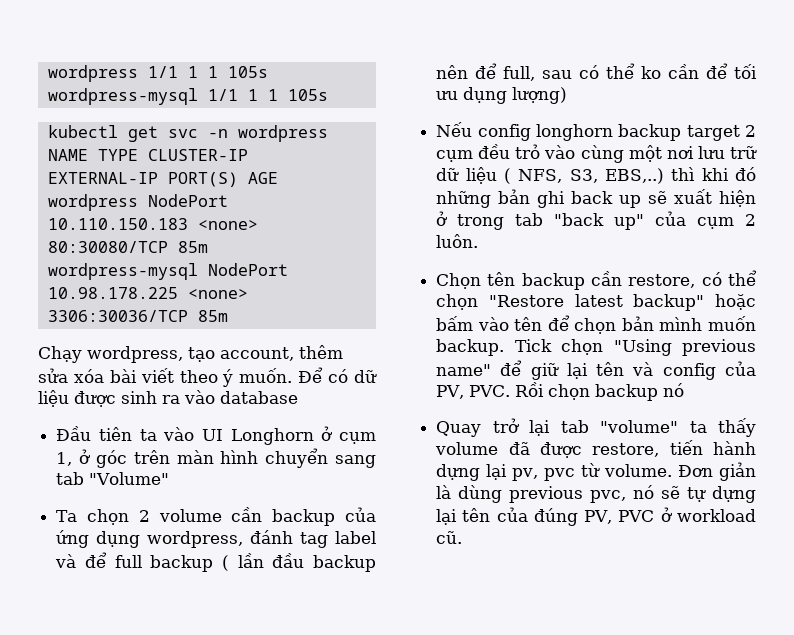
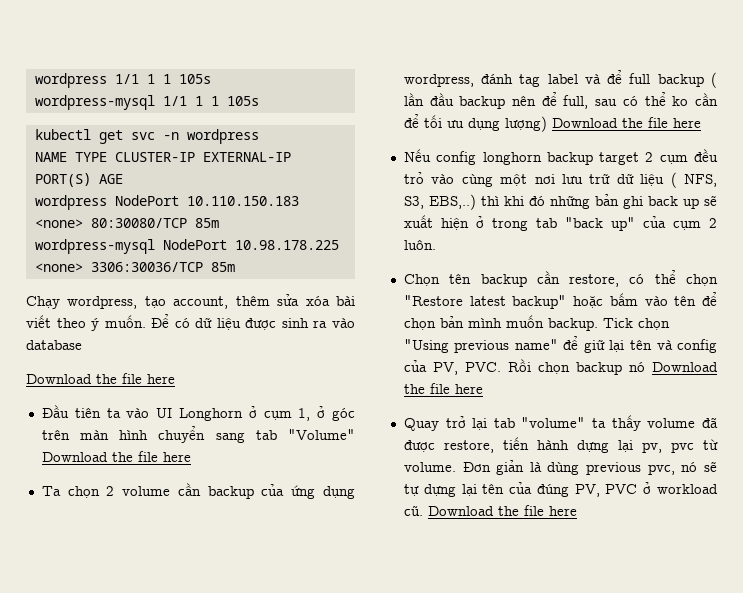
(298, 397) none -> [26,373,175,384] // Download the file here
(170, 478) none -> [41,451,191,462] Download the file here
(568, 95) none -> [551,117,701,128] Download the file here
(685, 390) none -> [652,362,718,372] [403,383,483,394] Download the file here
(463, 537) none -> [427,505,577,516] Download the file here

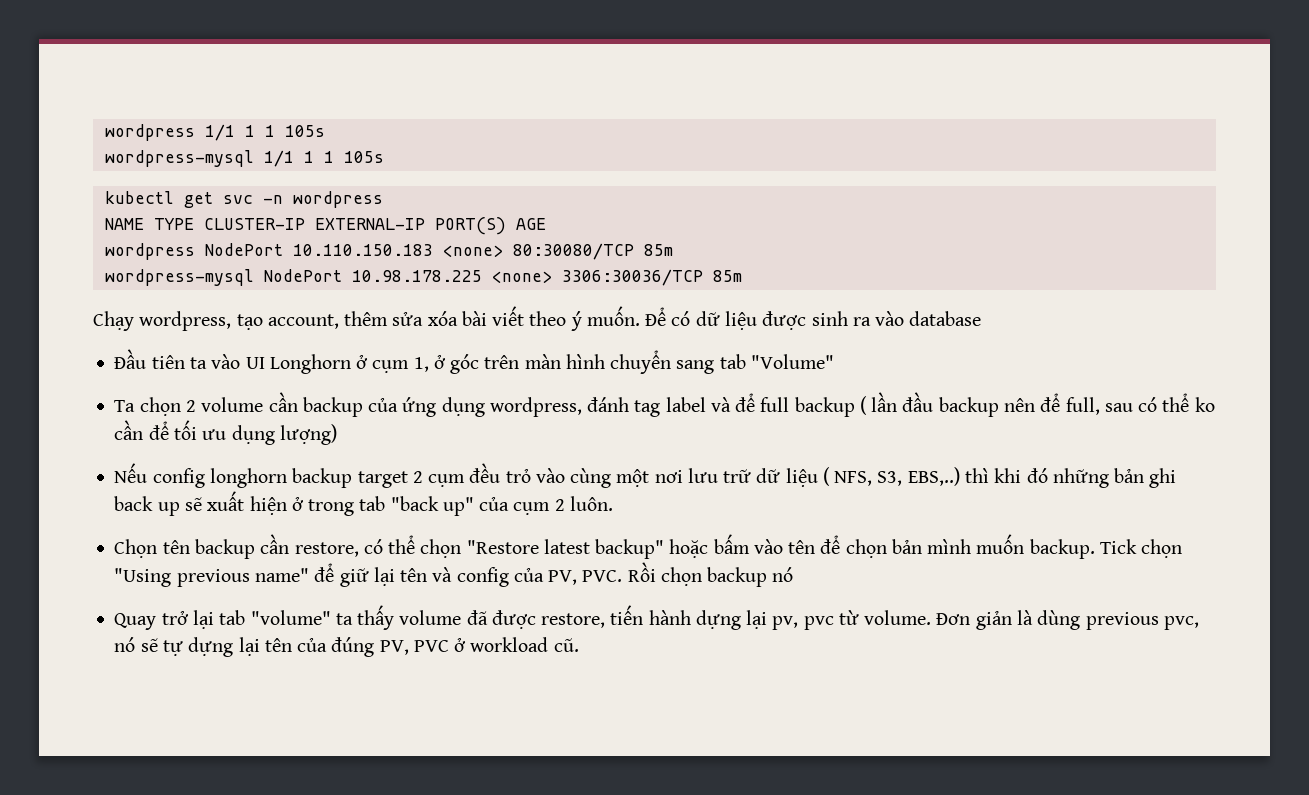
[26,373,175,384] // Download the file here -> (982, 318) none
[41,451,191,462] Download the file here -> (834, 361) none
[551,117,701,128] Download the file here -> (337, 434) none
[652,362,718,372] [403,383,483,394] Download the file here -> (794, 574) none
[427,505,577,516] Download the file here -> (579, 645) none

